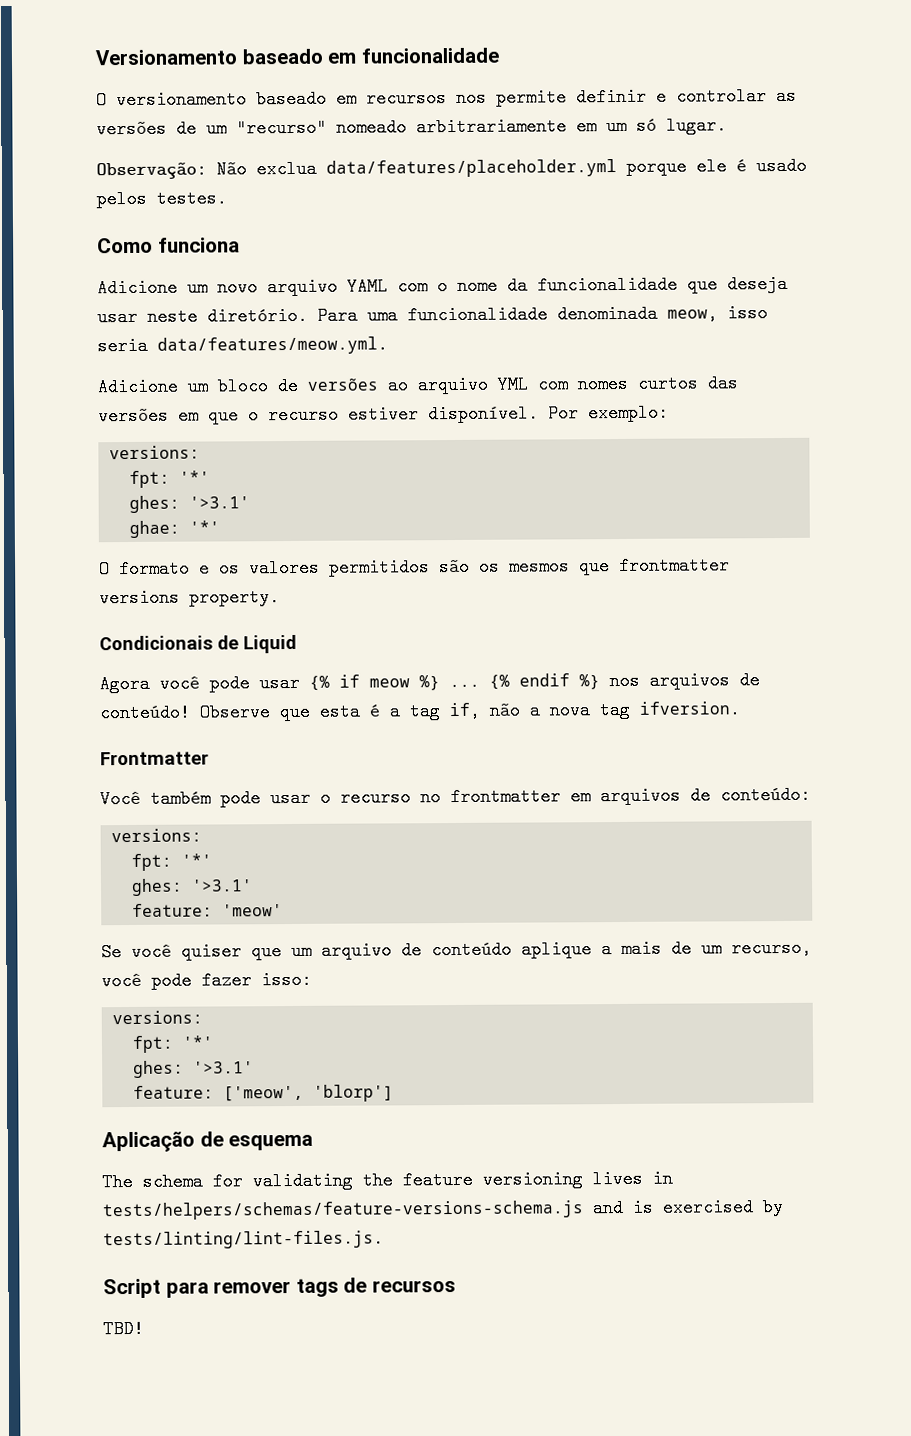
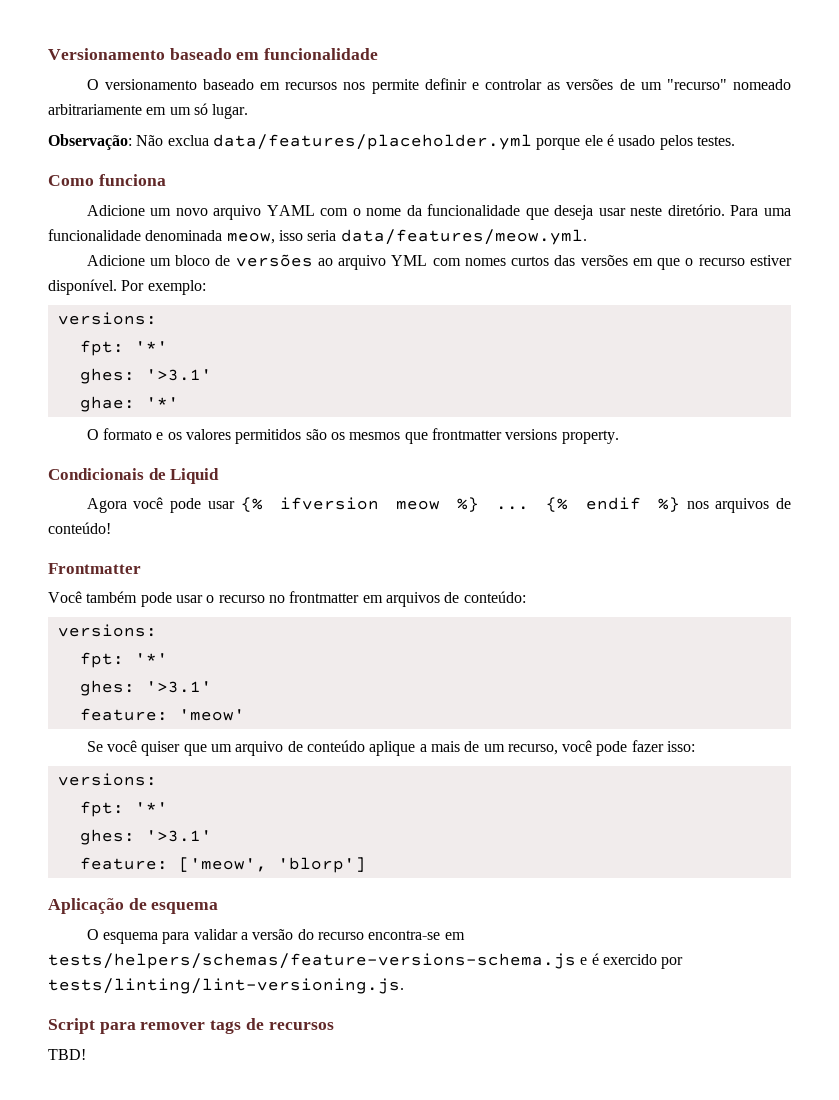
[339,674,360,688] if -> [279,497,379,510] ifversion
[199,700,741,722] Observe que esta é a tag if, não a nova tag ifversion. -> (111, 528) none
[102,1169,673,1192] [102,1198,784,1221] [103,1229,384,1250] The schema for validating the feature versioning lives in tests/helpers/schemas/feature-versions-schema.js and is exercised by tests/linting/lint-files.js. -> [86,929,465,944] [48,953,684,969] [48,978,404,994] O esquema para validar a versão do recurso encontra-se em tests/helpers/schemas/feature-versions-schema.js e é exercido por tests/linting/lint-versioning.js.

